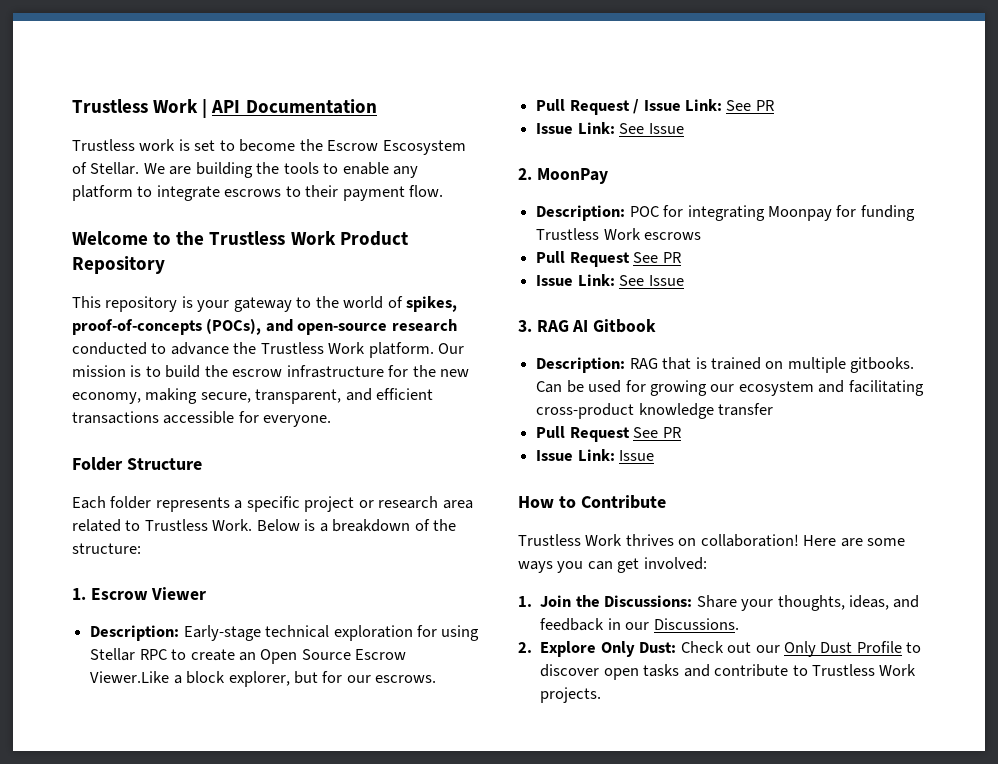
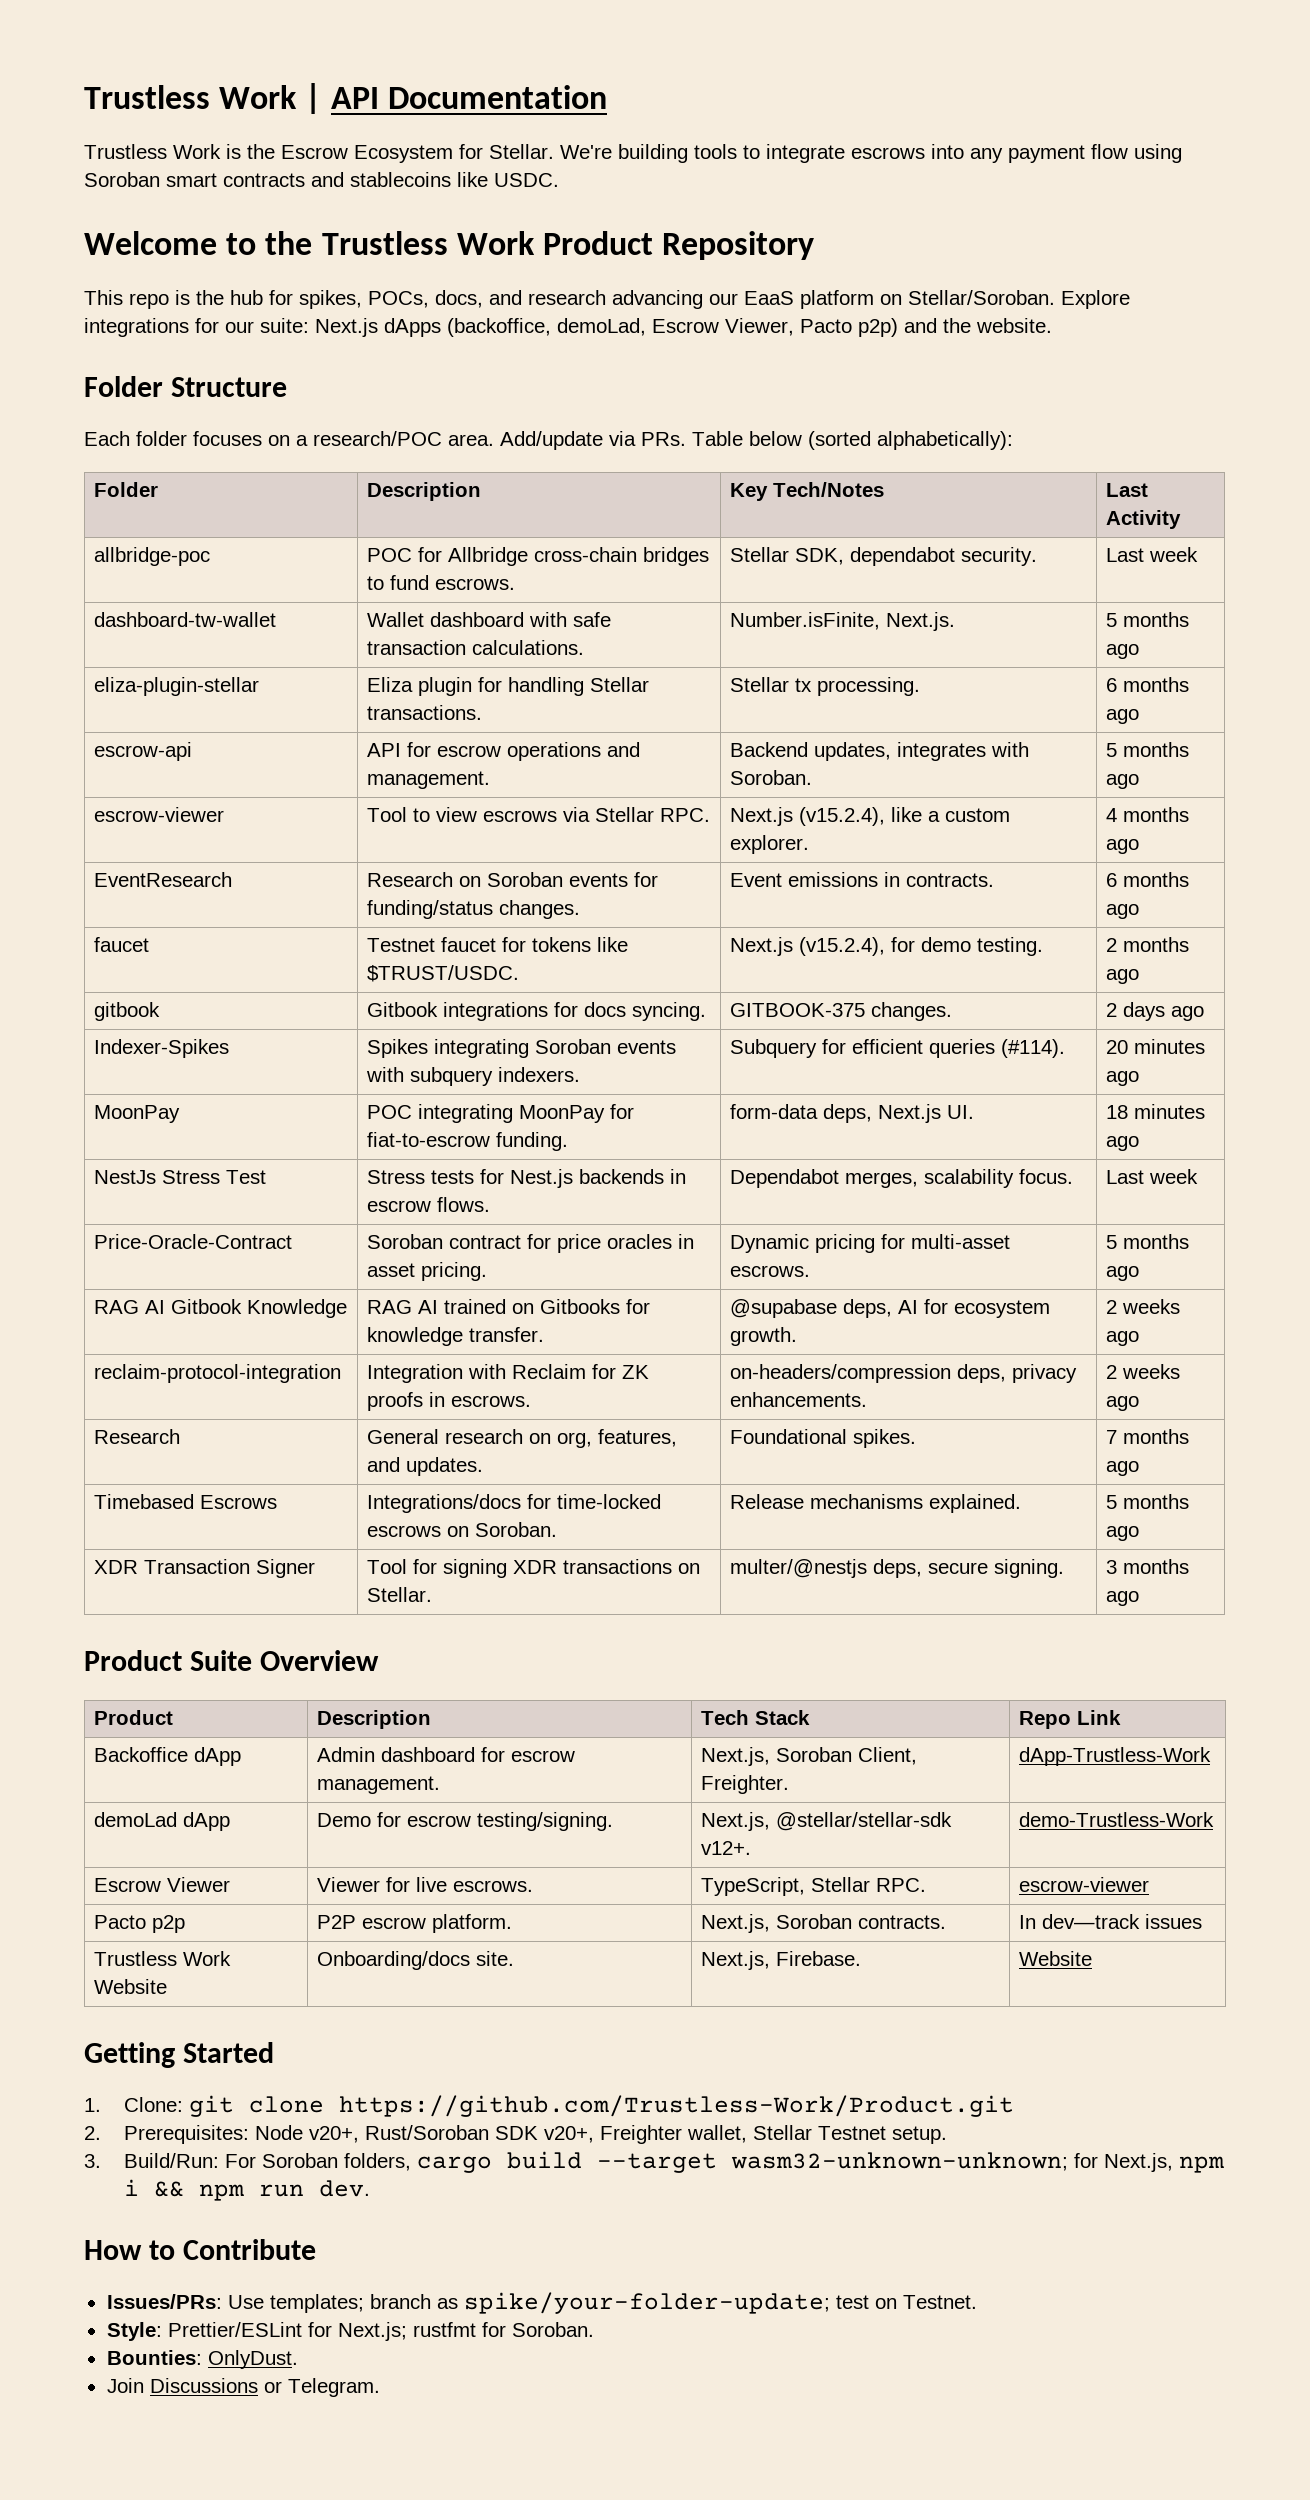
[139,139,466,155] [72,162,419,178] [72,185,444,201] work is set to become the Escrow Escosystem of Stellar. We are building the tools to enable any platform to integrate escrows to their payment flow. -> [173,144,1182,163] [84,172,559,187] Work is the Escrow Ecosystem for Stellar. We're building tools to integrate escrows into any payment flow using Soroban smart contracts and stablecoins like USDC.
[105,296,458,312] [72,318,457,335] [72,342,465,358] [72,365,470,378] [72,388,434,404] [72,411,332,427] [72,457,202,471] [72,496,473,512] [72,519,457,532] [72,543,141,554] [72,587,207,600] [90,625,480,641] [90,648,407,664] [90,671,437,687] [536,99,774,115] [536,122,684,134] [518,168,608,184] [536,205,915,221] [536,228,702,240] [536,251,681,267] [536,274,684,286] [518,319,657,333] [536,357,915,373] [536,380,924,396] [536,403,774,419] [536,426,681,442] [536,449,655,461] [518,495,666,509] [518,534,906,547] [518,557,707,573] [518,595,920,611] [540,618,739,631] [518,641,922,657] [540,664,917,680] [540,687,602,703] repository is your gateway to the world of spikes, proof-of-concepts (POCs), and open-source research conducted to advance the Trustless Work platform. Our mission is to build the escrow infrastructure for the new economy, making secure, transparent, and efficient transactions accessible for everyone. // Folder Structure // Each folder represents a specific project or research area related to Trustless Work. Below is a breakdown of the structure: // 1. Escrow Viewer // Description: Early-stage technical exploration for using Stellar RPC to create an Open Source Escrow Viewer.Like a block explorer, but for our escrows. // Pull Request / Issue Link: See PR // Issue Link: See Issue // 2. MoonPay // Description: POC for integrating Moonpay for funding Trustless Work escrows // Pull Request See PR // Issue Link: See Issue // 3. RAG AI Gitbook // Description: RAG that is trained on multiple gitbooks. Can be used for growing our ecosystem and facilitating cross-product knowledge transfer // Pull Request See PR // Issue Link: Issue // How to Contribute // Trustless Work thrives on collaboration! Here are some ways you can get involved: // 1. Join the Discussions: Share your thoughts, ideas, and feedback in our Discussions. // 2. Explore Only Dust: Check out our Only Dust Profile to discover open tasks and contribute to Trustless Work projects. -> [129,290,1130,309] [84,318,1052,337] [84,376,287,397] [84,431,1013,450] [94,482,159,497] [367,482,482,501] [730,482,885,501] [1106,483,1149,497] [1106,510,1182,529] [94,547,211,566] [367,547,710,566] [367,575,516,590] [730,547,1038,566] [1106,547,1199,562] [94,612,277,627] [367,612,612,627] [367,640,585,655] [730,612,956,631] [1106,612,1190,627] [1106,644,1140,659] [94,677,260,696] [367,677,650,696] [367,705,483,720] [730,677,921,696] [1106,677,1190,692] [1106,709,1140,724] [94,742,193,761] [367,742,641,761] [367,771,491,789] [730,742,1030,761] [730,770,813,785] [1106,742,1190,757] [1106,774,1140,789] [94,807,225,822] [367,807,711,822] [730,807,1011,826] [730,835,810,854] [1106,807,1190,822] [1106,839,1140,854] [94,872,233,887] [367,872,659,887] [367,900,581,919] [730,872,995,887] [1106,872,1190,887] [1106,904,1140,919] [94,937,150,952] [367,937,629,952] [367,965,520,982] [730,937,1044,956] [1106,937,1190,952] [1106,969,1140,984] [94,1002,161,1021] [367,1002,707,1021] [730,1002,953,1021] [1106,1002,1205,1021] [94,1039,230,1058] [367,1039,677,1058] [366,1067,581,1086] [730,1039,1066,1058] [1106,1039,1206,1054] [1106,1071,1140,1086] [94,1105,181,1123] [367,1104,635,1123] [367,1132,569,1151] [730,1104,975,1123] [1106,1104,1206,1119] [1106,1136,1140,1151] [94,1170,267,1184] [367,1169,687,1188] [367,1197,491,1212] [730,1169,1074,1188] [1106,1169,1199,1184] [94,1234,293,1249] [367,1234,695,1253] [367,1262,488,1281] [730,1234,1011,1253] [730,1265,811,1277] [1106,1234,1190,1249] [1106,1266,1140,1281] [94,1299,348,1318] [367,1299,651,1314] [367,1327,545,1346] [730,1299,1051,1318] [730,1327,798,1346] [1106,1299,1181,1314] [1106,1331,1140,1346] [94,1364,342,1383] [367,1364,650,1383] [367,1392,532,1411] [730,1364,1078,1383] [730,1392,868,1407] [1106,1364,1181,1379] [1106,1396,1140,1411] [94,1429,181,1444] [367,1429,678,1448] [367,1457,484,1476] [730,1429,917,1448] [1106,1429,1190,1444] [1106,1461,1140,1476] [94,1494,278,1509] [367,1494,662,1513] [367,1522,558,1537] [730,1494,1022,1513] [1106,1494,1190,1509] [1106,1526,1140,1541] [94,1559,316,1578] [367,1559,701,1578] [367,1587,433,1602] [730,1559,1065,1578] [1106,1559,1190,1574] [1106,1591,1140,1606] [84,1650,379,1671] [94,1710,174,1725] [317,1710,432,1729] [701,1710,811,1725] [1019,1710,1122,1729] [94,1747,242,1766] [317,1747,576,1762] [317,1776,441,1794] [701,1747,918,1766] [701,1775,790,1794] [1019,1747,1212,1766] [94,1812,231,1831] [317,1812,614,1831] [701,1812,953,1831] [701,1841,752,1855] [1019,1812,1215,1827] [94,1877,231,1892] [317,1877,534,1892] [701,1877,927,1896] [1019,1877,1150,1892] [94,1915,186,1933] [317,1914,513,1933] [701,1914,947,1933] [1019,1914,1203,1929] [94,1951,232,1966] [94,1979,168,1994] [317,1951,515,1970] [701,1951,862,1970] [1019,1951,1093,1966] [84,2042,274,2068] [84,2095,1015,2117] [84,2125,948,2144] [84,2151,1225,2173] [124,2179,371,2201] [84,2239,316,2260] [106,2292,977,2314] [106,2322,594,2341] [106,2350,298,2369] [106,2378,380,2397] repo is the hub for spikes, POCs, docs, and research advancing our EaaS platform on Stellar/Soroban. Explore integrations for our suite: Next.js dApps (backoffice, demoLad, Escrow Viewer, Pacto p2p) and the website. // Folder Structure // Each folder focuses on a research/POC area. Add/update via PRs. Table below (sorted alphabetically): // Folder | Description | Key Tech/Notes | Last Activity // allbridge-poc | POC for Allbridge cross-chain bridges to fund escrows. | Stellar SDK, dependabot security. | Last week // dashboard-tw-wallet | Wallet dashboard with safe transaction calculations. | Number.isFinite, Next.js. | 5 months ago // eliza-plugin-stellar | Eliza plugin for handling Stellar transactions. | Stellar tx processing. | 6 months ago // escrow-api | API for escrow operations and management. | Backend updates, integrates with Soroban. | 5 months ago // escrow-viewer | Tool to view escrows via Stellar RPC. | Next.js (v15.2.4), like a custom explorer. | 4 months ago // EventResearch | Research on Soroban events for funding/status changes. | Event emissions in contracts. | 6 months ago // faucet | Testnet faucet for tokens like $TRUST/USDC. | Next.js (v15.2.4), for demo testing. | 2 months ago // gitbook | Gitbook integrations for docs syncing. | GITBOOK-375 changes. | 2 days ago // Indexer-Spikes | Spikes integrating Soroban events with subquery indexers. | Subquery for efficient queries (#114). | 20 minutes ago // MoonPay | POC integrating MoonPay for fiat-to-escrow funding. | form-data deps, Next.js UI. | 18 minutes ago // NestJs Stress Test | Stress tests for Nest.js backends in escrow flows. | Dependabot merges, scalability focus. | Last week // Price-Oracle-Contract | Soroban contract for price oracles in asset pricing. | Dynamic pricing for multi-asset escrows. | 5 months ago // RAG AI Gitbook Knowledge | RAG AI trained on Gitbooks for knowledge transfer. | @supabase deps, AI for ecosystem growth. | 2 weeks ago // reclaim-protocol-integration | Integration with Reclaim for ZK proofs in escrows. | on-headers/compression deps, privacy enhancements. | 2 weeks ago // Research | General research on org, features, and updates. | Foundational spikes. | 7 months ago // Timebased Escrows | Integrations/docs for time-locked escrows on Soroban. | Release mechanisms explained. | 5 months ago // XDR Transaction Signer | Tool for signing XDR transactions on Stellar. | multer/@nestjs deps, secure signing. | 3 months ago // Product Suite Overview // Product | Description | Tech Stack | Repo Link // Backoffice dApp | Admin dashboard for escrow management. | Next.js, Soroban Client, Freighter. | dApp-Trustless-Work // demoLad dApp | Demo for escrow testing/signing. | Next.js, @stellar/stellar-sdk v12+. | demo-Trustless-Work // Escrow Viewer | Viewer for live escrows. | TypeScript, Stellar RPC. | escrow-viewer // Pacto p2p | P2P escrow platform. | Next.js, Soroban contracts. | In dev—track issues // Trustless Work Website | Onboarding/docs site. | Next.js, Firebase. | Website // Getting Started // 1. Clone: git clone https://github.com/Trustless-Work/Product.git // 2. Prerequisites: Node v20+, Rust/Soroban SDK v20+, Freighter wallet, Stellar Testnet setup. // 3. Build/Run: For Soroban folders, cargo build --target wasm32-unknown-unknown; for Next.js, npm i && npm run dev. // How to Contribute // Issues/PRs: Use templates; branch as spike/your-folder-update; test on Testnet. // Style: Prettier/ESLint for Next.js; rustfmt for Soroban. // Bounties: OnlyDust. // Join Discussions or Telegram.

